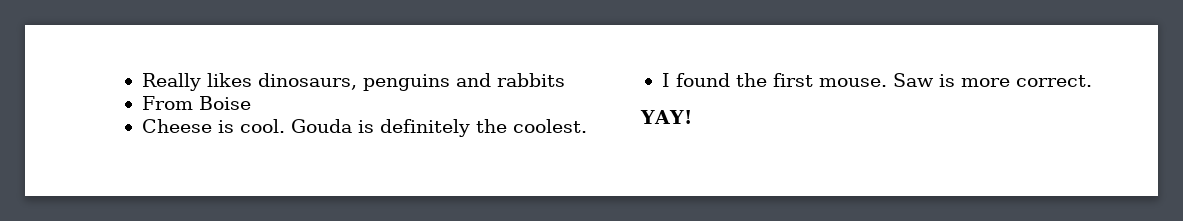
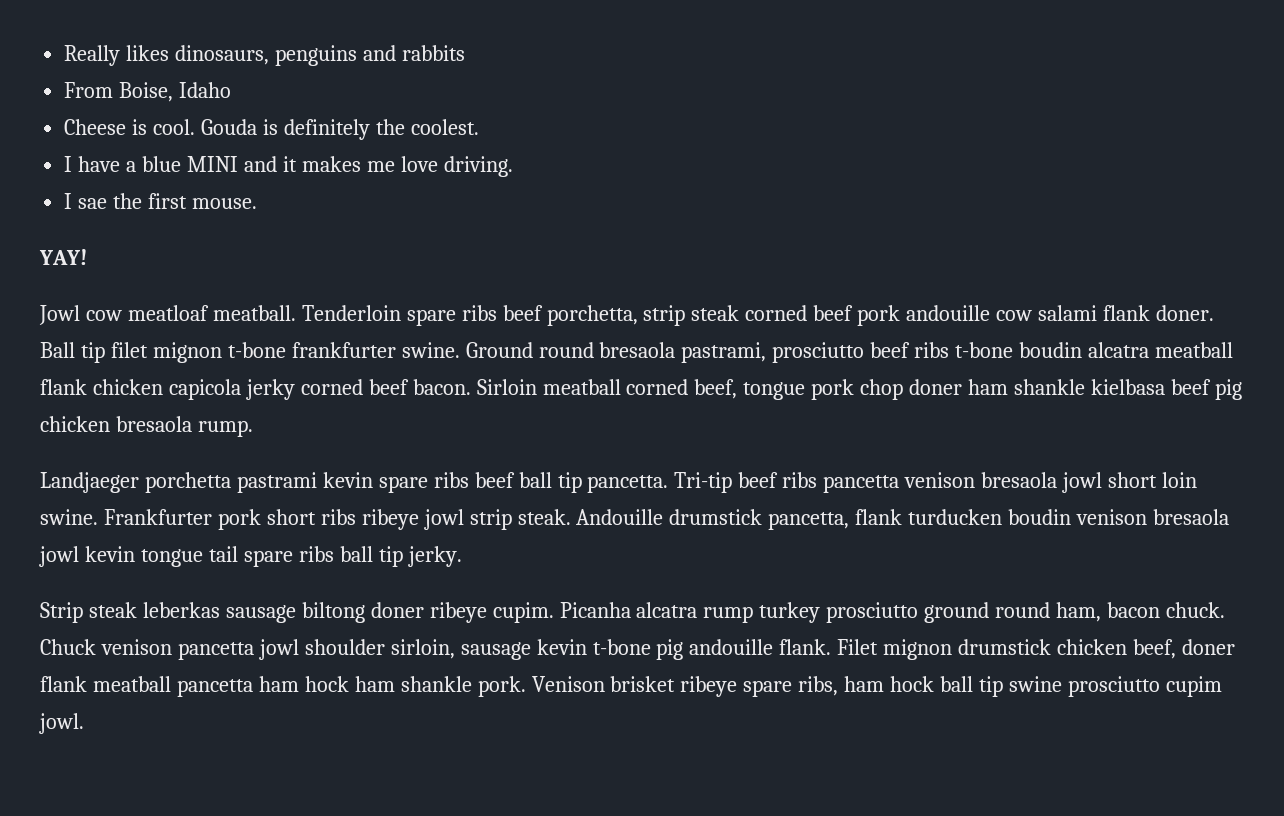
[198,96,251,110] Boise -> [119,82,232,102] Boise, Idaho
[675,73,1092,87] [640,110,692,124] found the first mouse. Saw is more correct. // YAY! -> [78,156,513,177] [64,193,257,209] [39,249,87,265] [39,305,1214,326] [40,342,1233,363] [40,379,1242,400] [40,416,253,437] [40,472,1197,493] [40,509,1230,530] [39,546,462,567] [40,602,1225,623] [40,639,1235,660] [40,676,1222,697] [39,713,84,734] have a blue MINI and it makes me love driving. // I sae the first mouse. // YAY! // Jowl cow meatloaf meatball. Tenderloin spare ribs beef porchetta, strip steak corned beef pork andouille cow salami flank doner. Ball tip filet mignon t-bone frankfurter swine. Ground round bresaola pastrami, prosciutto beef ribs t-bone boudin alcatra meatball flank chicken capicola jerky corned beef bacon. Sirloin meatball corned beef, tongue pork chop doner ham shankle kielbasa beef pig chicken bresaola rump. // Landjaeger porchetta pastrami kevin spare ribs beef ball tip pancetta. Tri-tip beef ribs pancetta venison bresaola jowl short loin swine. Frankfurter pork short ribs ribeye jowl strip steak. Andouille drumstick pancetta, flank turducken boudin venison bresaola jowl kevin tongue tail spare ribs ball tip jerky. // Strip steak leberkas sausage biltong doner ribeye cupim. Picanha alcatra rump turkey prosciutto ground round ham, bacon chuck. Chuck venison pancetta jowl shoulder sirloin, sausage kevin t-bone pig andouille flank. Filet mignon drumstick chicken beef, doner flank meatball pancetta ham hock ham shankle pork. Venison brisket ribeye spare ribs, ham hock ball tip swine prosciutto cupim jowl.

